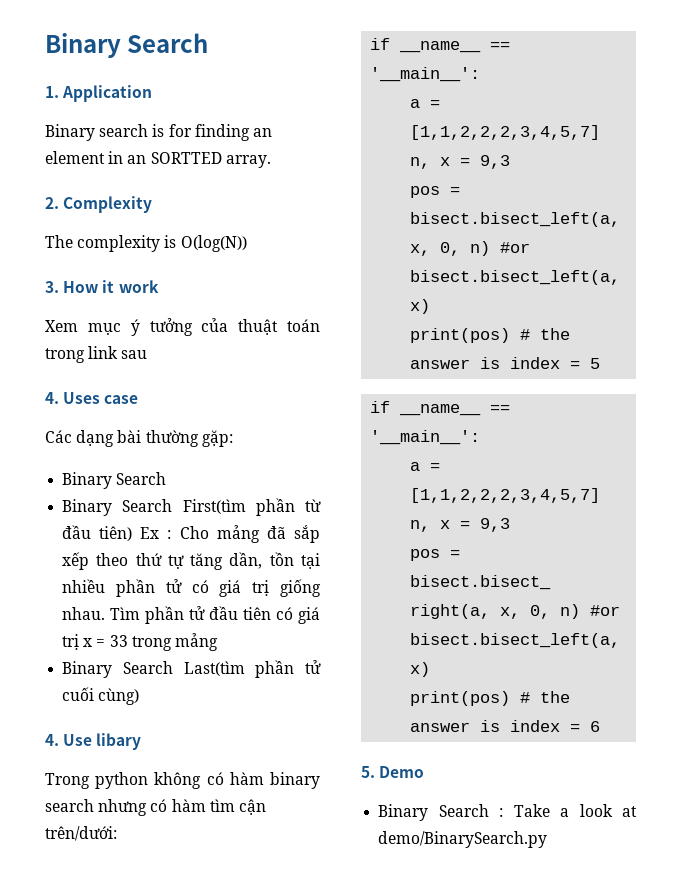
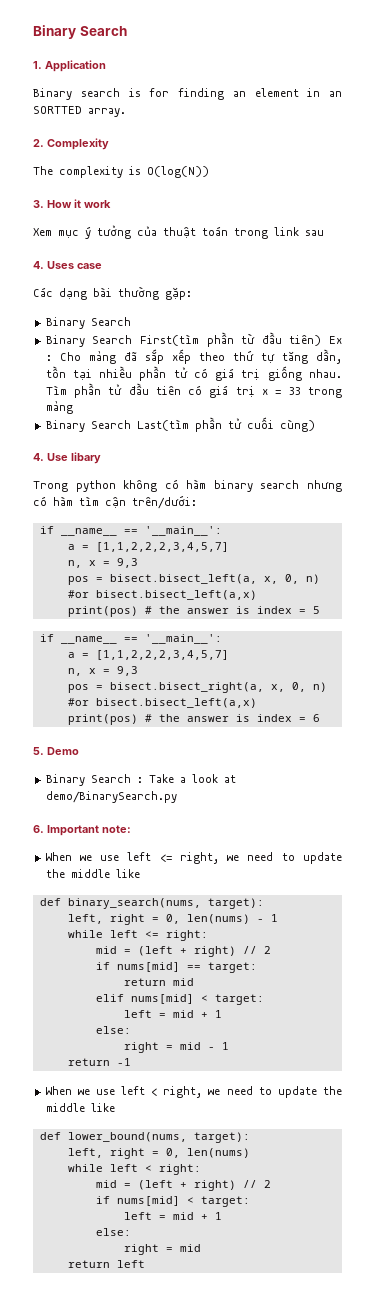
(548, 839) none -> [33,825,131,836] [45,852,343,864] [45,869,140,878] [39,898,264,909] [67,914,278,925] [67,930,208,941] [95,946,271,957] [95,962,257,973] [123,978,194,986] [95,994,264,1005] [123,1010,222,1018] [95,1026,131,1034] [123,1042,229,1053] [67,1058,131,1066] [45,1086,342,1098] [45,1103,115,1112] [39,1132,250,1143] [67,1148,250,1159] [67,1164,201,1175] [95,1180,271,1191] [95,1196,250,1207] [123,1212,222,1220] [95,1228,131,1236] [123,1244,201,1255] [67,1260,145,1268] // 6. Important note: // When we use left <= right, we need to update the middle like // def binary_search(nums, target): // left, right = 0, len(nums) - 1 // while left <= right: // mid = (left + right) // 2 // if nums[mid] == target: // return mid // elif nums[mid] < target: // left = mid + 1 // else: // right = mid - 1 // return -1 // When we use left < right, we need to update the middle like // def lower_bound(nums, target): // left, right = 0, len(nums) // while left < right: // mid = (left + right) // 2 // if nums[mid] < target: // left = mid + 1 // else: // right = mid // return left

